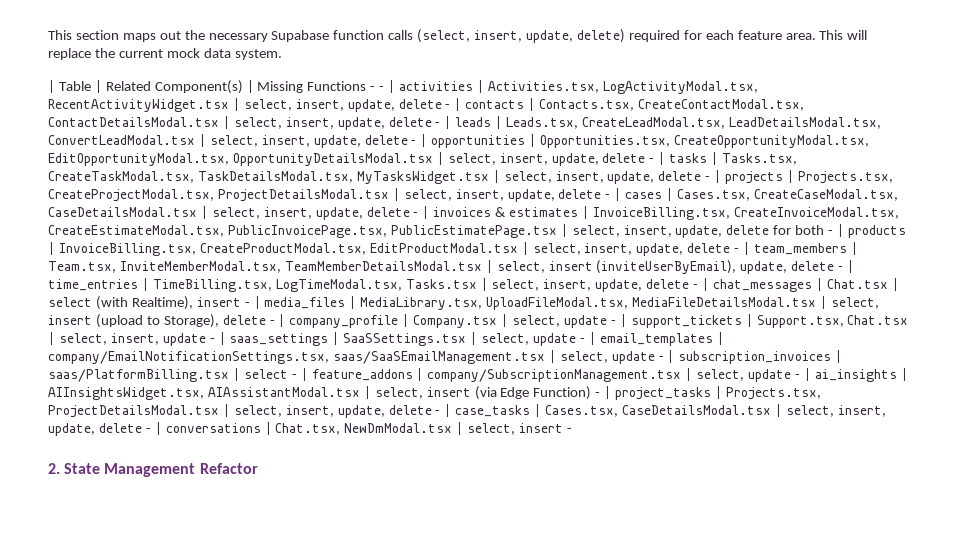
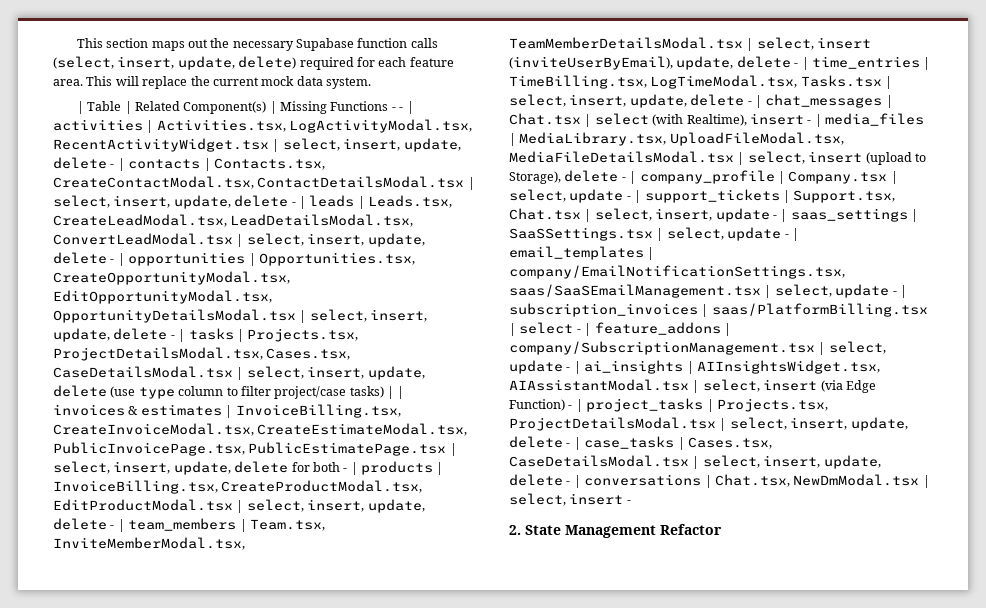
[722,153,798,165] [48,170,893,184] [48,188,898,202] [48,206,419,220] Tasks.tsx, CreateTaskModal.tsx, TaskDetailsModal.tsx, MyTasksWidget.tsx | select, insert, update, delete - | projects | Projects.tsx, CreateProjectModal.tsx, ProjectDetailsModal.tsx | select, insert, update, delete - | cases | Cases.tsx, CreateCaseModal.tsx, CaseDetailsModal.tsx | select, insert, update, delete - -> [247,328,359,342] [53,347,351,361] [53,366,425,380] [53,385,394,399] Projects.tsx, ProjectDetailsModal.tsx, Cases.tsx, CaseDetailsModal.tsx | select, insert, update, delete (use type column to filter project/case tasks) |

